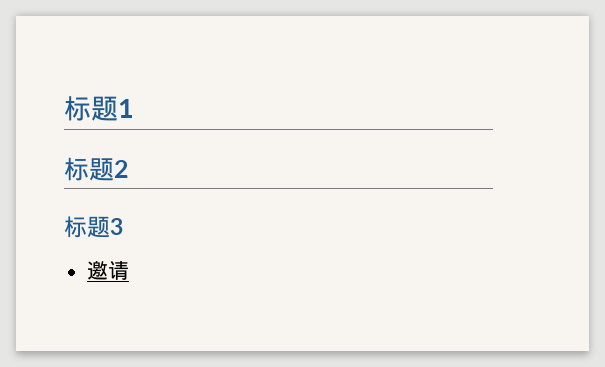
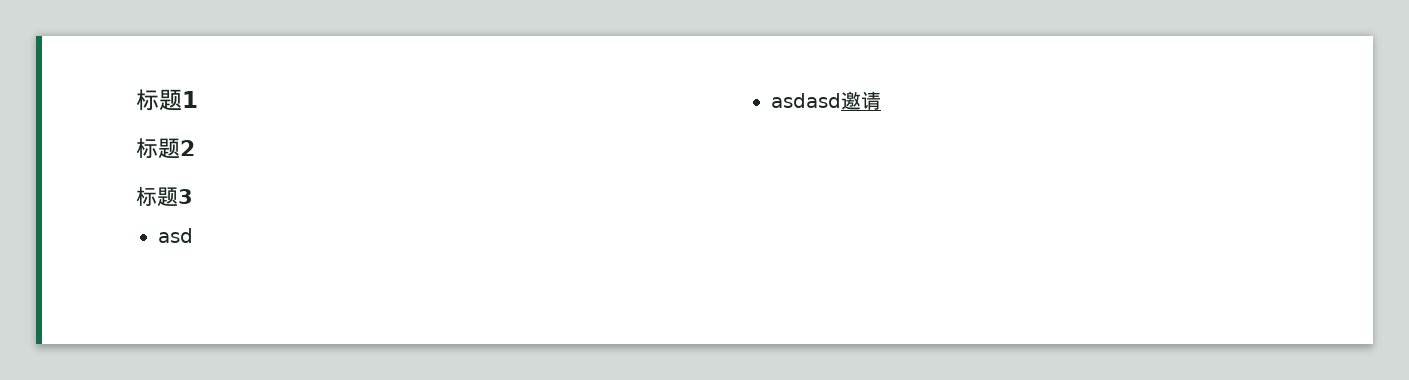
(123, 226) none -> [158,228,193,243] [771,93,841,108] asd // asdasd

